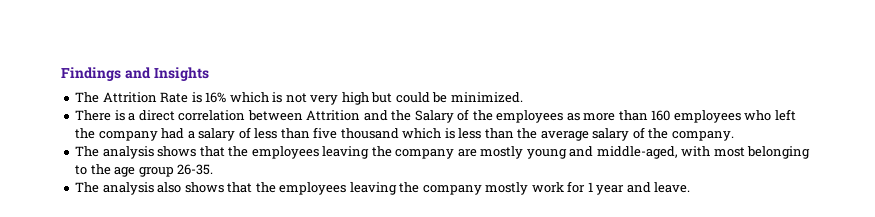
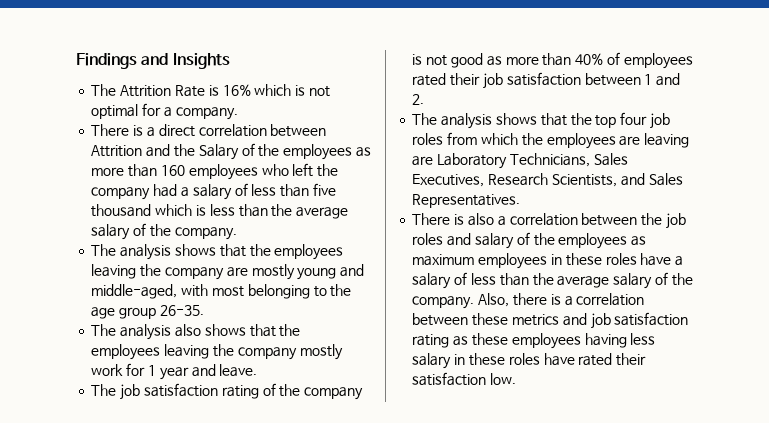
[310,92,523,105] very high but could be minimized. -> [91,103,238,120] optimal for a company.
(691, 187) none -> [91,383,364,400] [412,52,693,69] [412,72,681,89] [412,94,425,105] [412,112,670,129] [412,132,690,149] [412,153,628,169] [412,173,683,187] [412,194,521,208] [412,213,686,229] [412,232,647,249] [412,253,684,269] [412,272,693,289] [412,293,645,309] [412,312,689,329] [412,333,656,349] [412,353,647,369] [412,372,517,386] // The job satisfaction rating of the company is not good as more than 40% of employees rated their job satisfaction between 1 and 2. // The analysis shows that the top four job roles from which the employees are leaving are Laboratory Technicians, Sales Executives, Research Scientists, and Sales Representatives. // There is also a correlation between the job roles and salary of the employees as maximum employees in these roles have a salary of less than the average salary of the company. Also, there is a correlation between these metrics and job satisfaction rating as these employees having less salary in these roles have rated their satisfaction low.

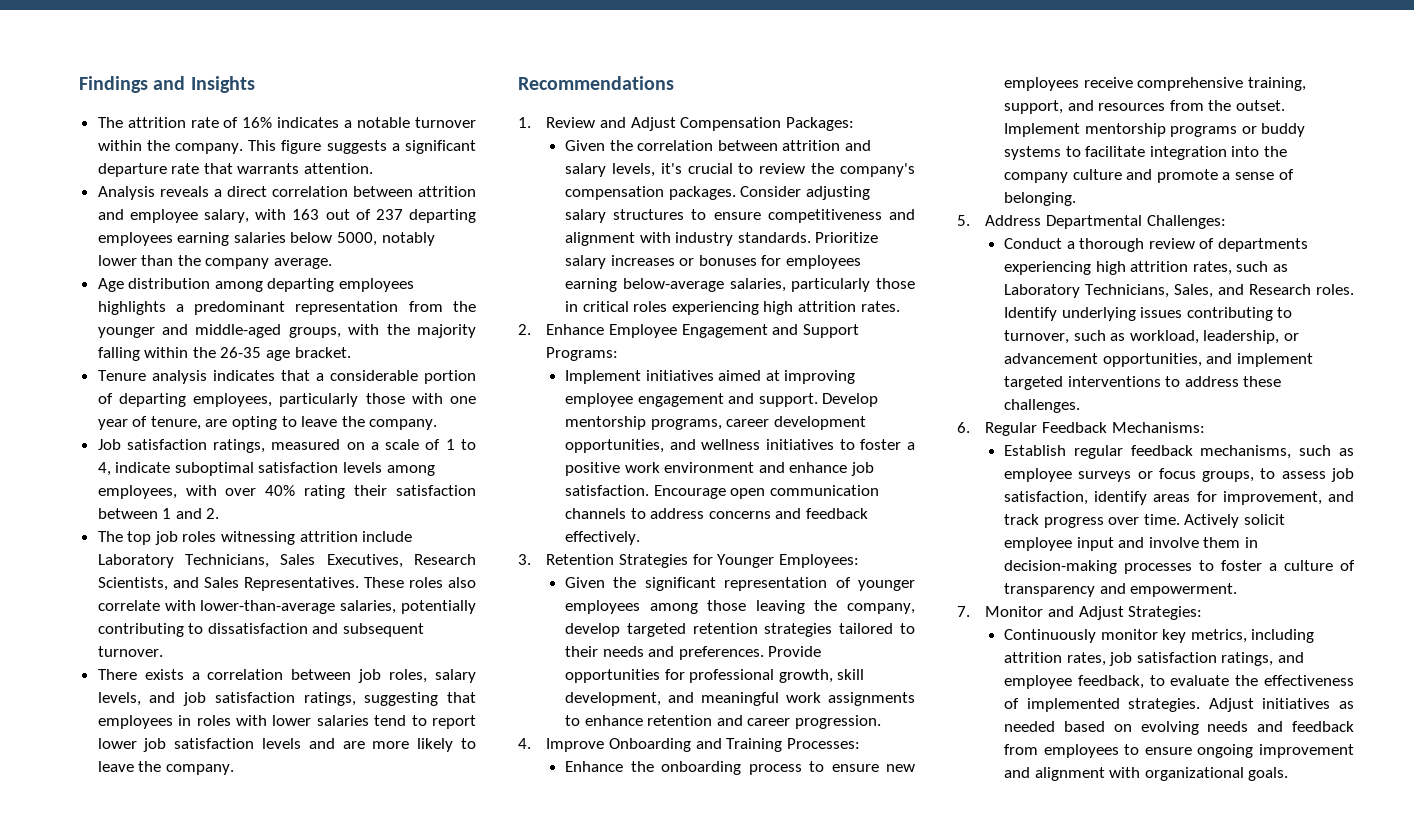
[120,84,330,97] [91,103,238,120] [91,124,327,137] [91,143,371,160] [91,163,339,180] [91,183,336,200] [91,204,349,219] [91,223,237,240] [91,244,344,260] [91,264,365,280] [91,284,352,299] [91,305,204,319] [91,324,301,340] [91,344,343,360] [91,363,258,380] [91,383,364,400] [412,52,693,69] [412,73,503,89] Attrition Rate is 16% which is not optimal for a company. // There is a direct correlation between Attrition and the Salary of the employees as more than 160 employees who left the company had a salary of less than five thousand which is less than the average salary of the company. // The analysis shows that the employees leaving the company are mostly young and middle-aged, with most belonging to the age group 26-35. // The analysis also shows that the employees leaving the company mostly work for 1 year and leave. // The job satisfaction rating of the company is not good as more than 40% of employees rated their job -> [127,117,476,128] [97,140,476,154] [97,163,374,177] [97,186,477,200] [97,209,476,223] [97,232,435,246] [97,255,333,269] [97,278,415,292] [97,301,476,315] [97,324,476,338] [97,347,351,361] [97,370,477,384] [97,393,476,407] [97,416,438,430] [97,439,476,453] [97,462,435,476] [97,485,388,499] attrition rate of 16% indicates a notable turnover within the company. This figure suggests a significant departure rate that warrants attention. // Analysis reveals a direct correlation between attrition and employee salary, with 163 out of 237 departing employees earning salaries below 5000, notably lower than the company average. // Age distribution among departing employees highlights a predominant representation from the younger and middle-aged groups, with the majority falling within the 26-35 age bracket. // Tenure analysis indicates that a considerable portion of departing employees, particularly those with one year of tenure, are opting to leave the company. // Job satisfaction ratings, measured on a scale of 1 to 4, indicate suboptimal satisfaction levels among employees, with over 40% rating their
[441,112,670,129] [412,132,690,149] [412,156,434,166] analysis shows that the top four job roles from which the employees are leaving are -> [127,531,413,545] top job roles witnessing attrition include
[412,213,686,229] [412,232,647,249] [412,253,684,269] [412,272,693,289] [412,293,645,309] [412,312,689,329] [412,333,656,349] [412,353,647,369] [412,372,517,386] // There is also a correlation between the job roles and salary of the employees as maximum employees in these roles have a salary of less than the average salary of the company. Also, there is a correlation between these metrics and job satisfaction rating as these employees having less salary in these roles have rated their satisfaction low. -> [363,577,477,588] [97,600,476,614] [97,623,425,637] [97,646,163,657] [97,669,476,683] [97,692,476,706] [97,715,476,729] [97,738,477,752] [97,761,234,775] [518,76,674,90] [518,117,854,131] [565,140,871,151] [565,163,915,177] [565,186,870,200] [565,209,915,223] [565,232,879,246] [565,255,861,269] [565,278,915,292] [565,301,900,315] [518,324,859,338] [546,347,619,361] [565,370,856,384] [565,393,879,407] [565,416,866,430] [565,439,915,453] [565,462,874,476] [565,485,879,499] [565,508,868,519] [565,531,641,545] [518,554,859,568] [565,577,915,591] [565,600,915,614] [565,623,915,637] [565,646,822,660] [565,669,865,683] [565,692,915,706] [565,715,881,729] [518,738,860,752] [565,761,915,775] [1004,77,1306,91] [1004,100,1285,114] [1004,123,1306,137] [1004,146,1287,160] [1004,169,1294,183] [1004,192,1077,206] [957,215,1226,229] [1004,238,1308,252] [1004,261,1288,275] [1004,284,1354,298] [1004,307,1293,321] [1004,330,1299,344] [1004,353,1313,367] [1004,376,1282,390] [1004,399,1081,413] [957,422,1205,436] [1004,445,1354,459] [1004,468,1354,482] [1004,491,1354,505] [1004,514,1285,528] [1004,537,1258,551] [1004,560,1355,574] [1004,583,1238,597] [957,606,1203,620] [1004,629,1315,643] [1004,652,1304,666] [1004,675,1354,689] [1004,698,1354,712] [1004,721,1354,735] [1004,744,1354,758] [1004,767,1289,781] These roles also correlate with lower-than-average salaries, potentially contributing to dissatisfaction and subsequent turnover. // There exists a correlation between job roles, salary levels, and job satisfaction ratings, suggesting that employees in roles with lower salaries tend to report lower job satisfaction levels and are more likely to leave the company. // Recommendations // 1. Review and Adjust Compensation Packages: // Given the correlation between attrition and salary levels, it's crucial to review the company's compensation packages. Consider adjusting salary structures to ensure competitiveness and alignment with industry standards. Prioritize salary increases or bonuses for employees earning below-average salaries, particularly those in critical roles experiencing high attrition rates. // 2. Enhance Employee Engagement and Support Programs: // Implement initiatives aimed at improving employee engagement and support. Develop mentorship programs, career development opportunities, and wellness initiatives to foster a positive work environment and enhance job satisfaction. Encourage open communication channels to address concerns and feedback effectively. // 3. Retention Strategies for Younger Employees: // Given the significant representation of younger employees among those leaving the company, develop targeted retention strategies tailored to their needs and preferences. Provide opportunities for professional growth, skill development, and meaningful work assignments to enhance retention and career progression. // 4. Improve Onboarding and Training Processes: // Enhance the onboarding process to ensure new employees receive comprehensive training, support, and resources from the outset. Implement mentorship programs or buddy systems to facilitate integration into the company culture and promote a sense of belonging. // 5. Address Departmental Challenges: // Conduct a thorough review of departments experiencing high attrition rates, such as Laboratory Technicians, Sales, and Research roles. Identify underlying issues contributing to turnover, such as workload, leadership, or advancement opportunities, and implement targeted interventions to address these challenges. // 6. Regular Feedback Mechanisms: // Establish regular feedback mechanisms, such as employee surveys or focus groups, to assess job satisfaction, identify areas for improvement, and track progress over time. Actively solicit employee input and involve them in decision-making processes to foster a culture of transparency and empowerment. // 7. Monitor and Adjust Strategies: // Continuously monitor key metrics, including attrition rates, job satisfaction ratings, and employee feedback, to evaluate the effectiveness of implemented strategies. Adjust initiatives as needed based on evolving needs and feedback from employees to ensure ongoing improvement and alignment with organizational goals.

